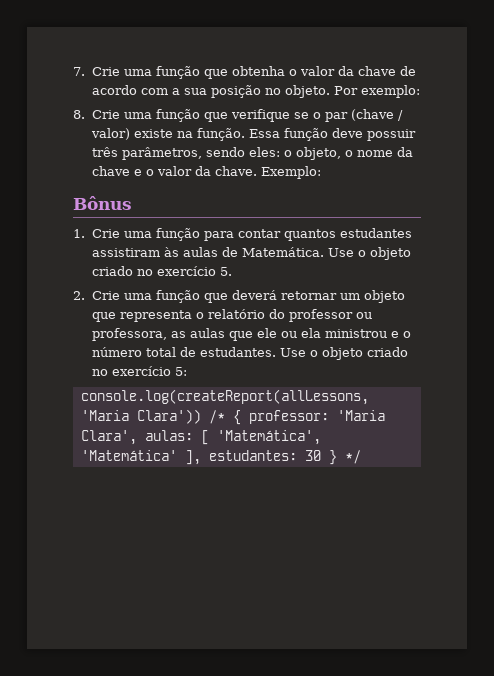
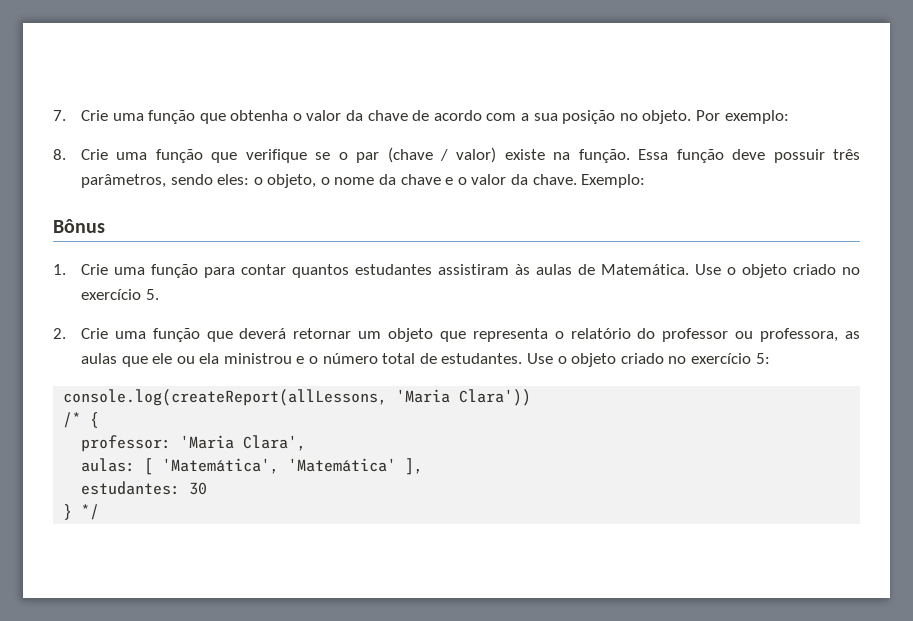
(201, 416) none -> (532, 397) //
(241, 417) none -> (100, 420) //
(137, 437) none -> (307, 443) //
(201, 457) none -> (424, 466) //
(321, 455) none -> (208, 488) //

